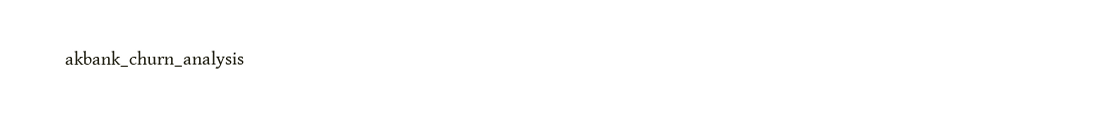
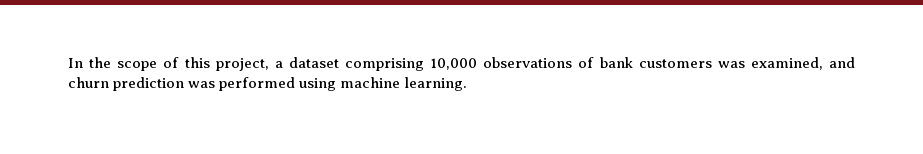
[64,50,245,69] akbank_churn_analysis -> [68,57,855,71] [68,77,468,91] In the scope of this project, a dataset comprising 10,000 observations of bank customers was examined, and churn prediction was performed using machine learning.

